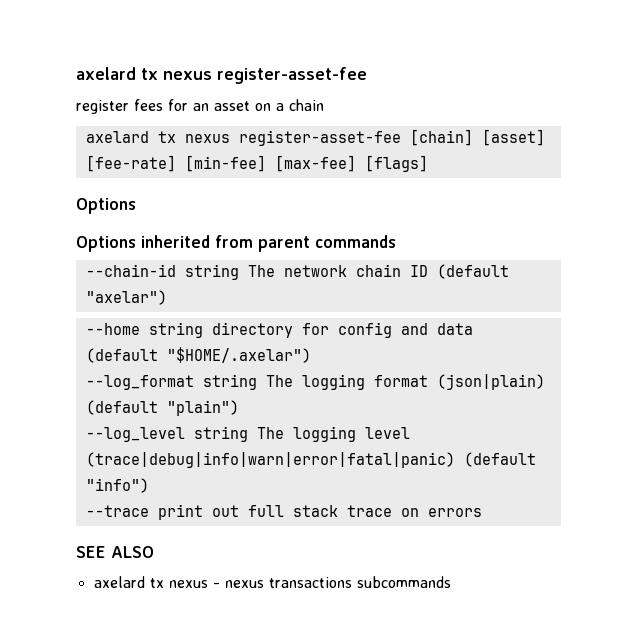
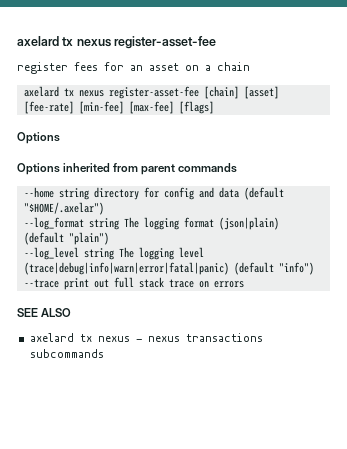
[85,264,509,280] [85,290,167,305] // --chain-id string The network chain ID (default "axelar") -> (238, 168) none

